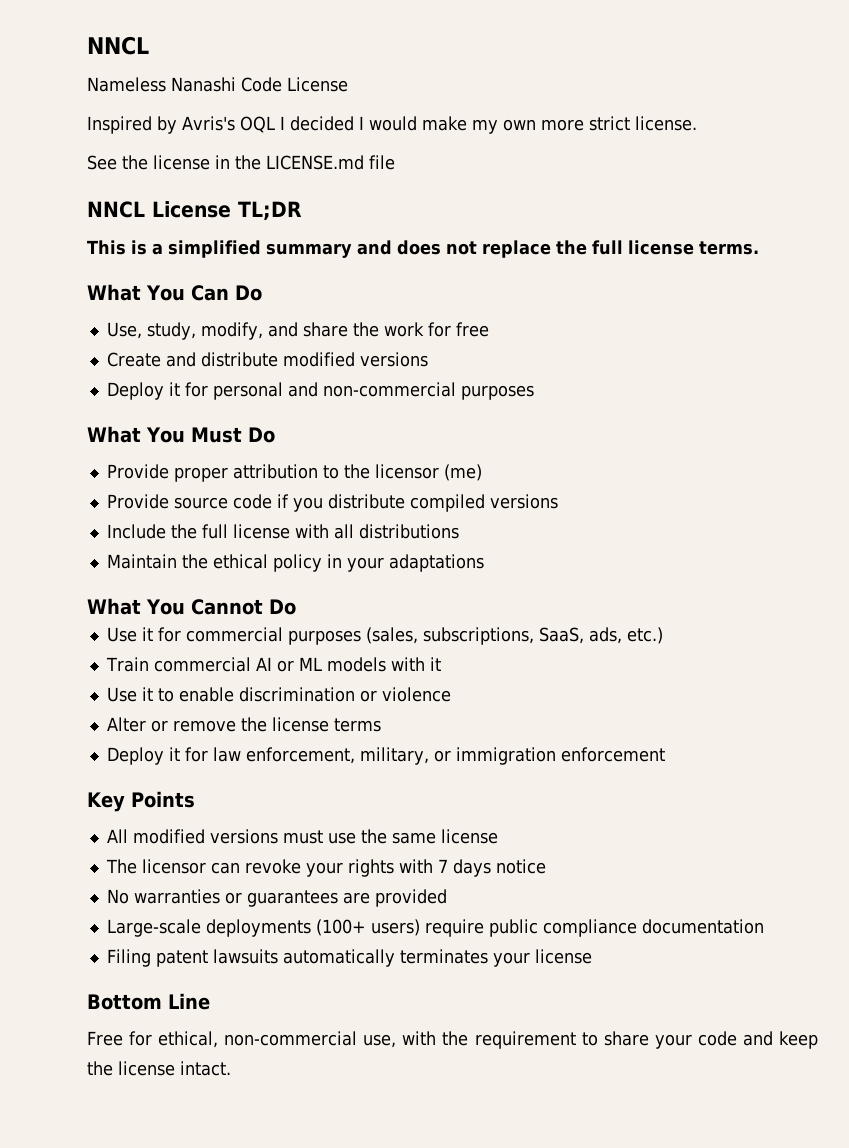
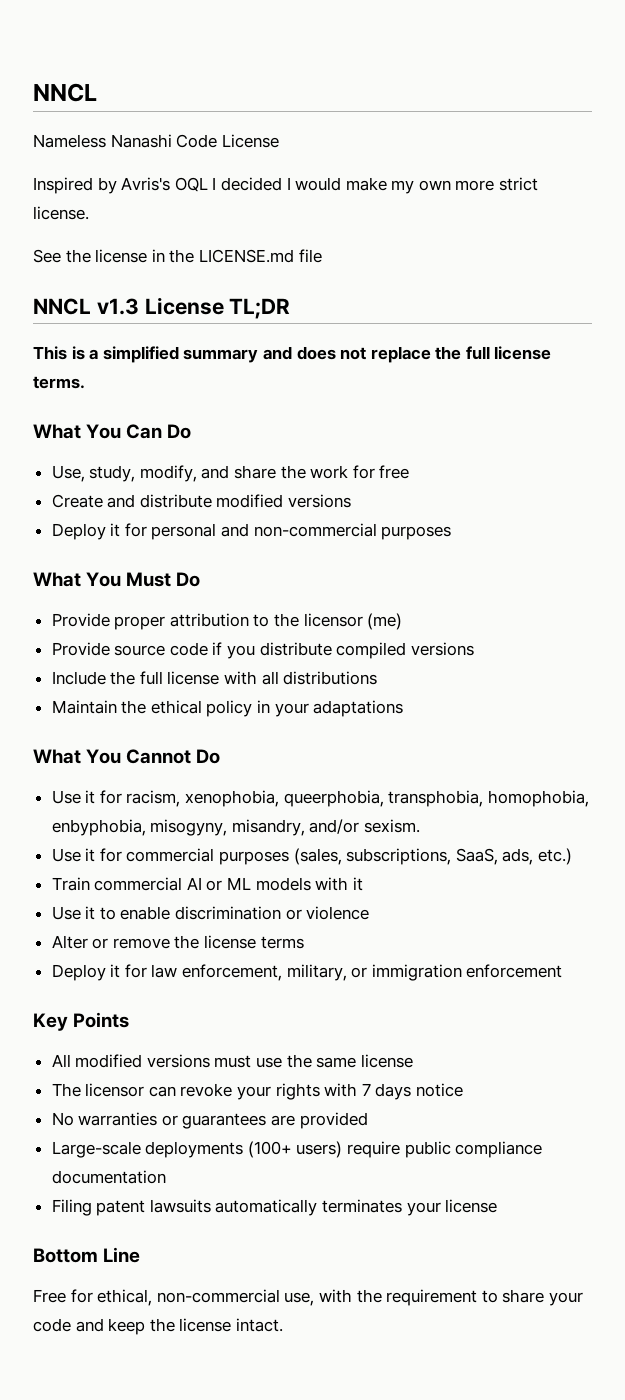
(145, 209) none -> [96,298,139,315] v1.3
(296, 607) none -> [51,790,589,807] [51,819,421,836] // Use it for racism, xenophobia, queerphobia, transphobia, homophobia, enbyphobia, misogyny, misandry, and/or sexism.

